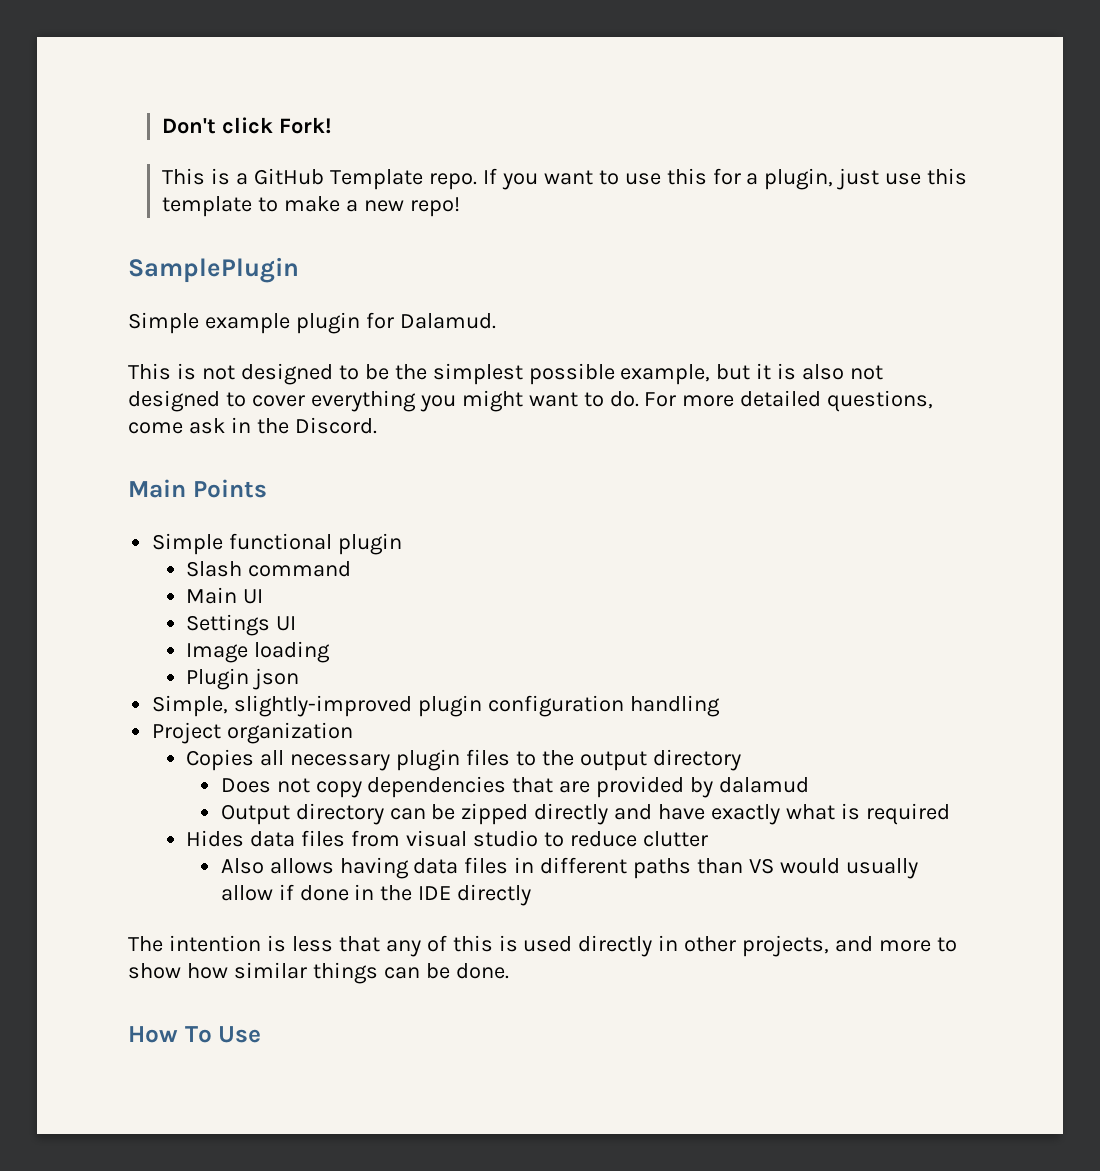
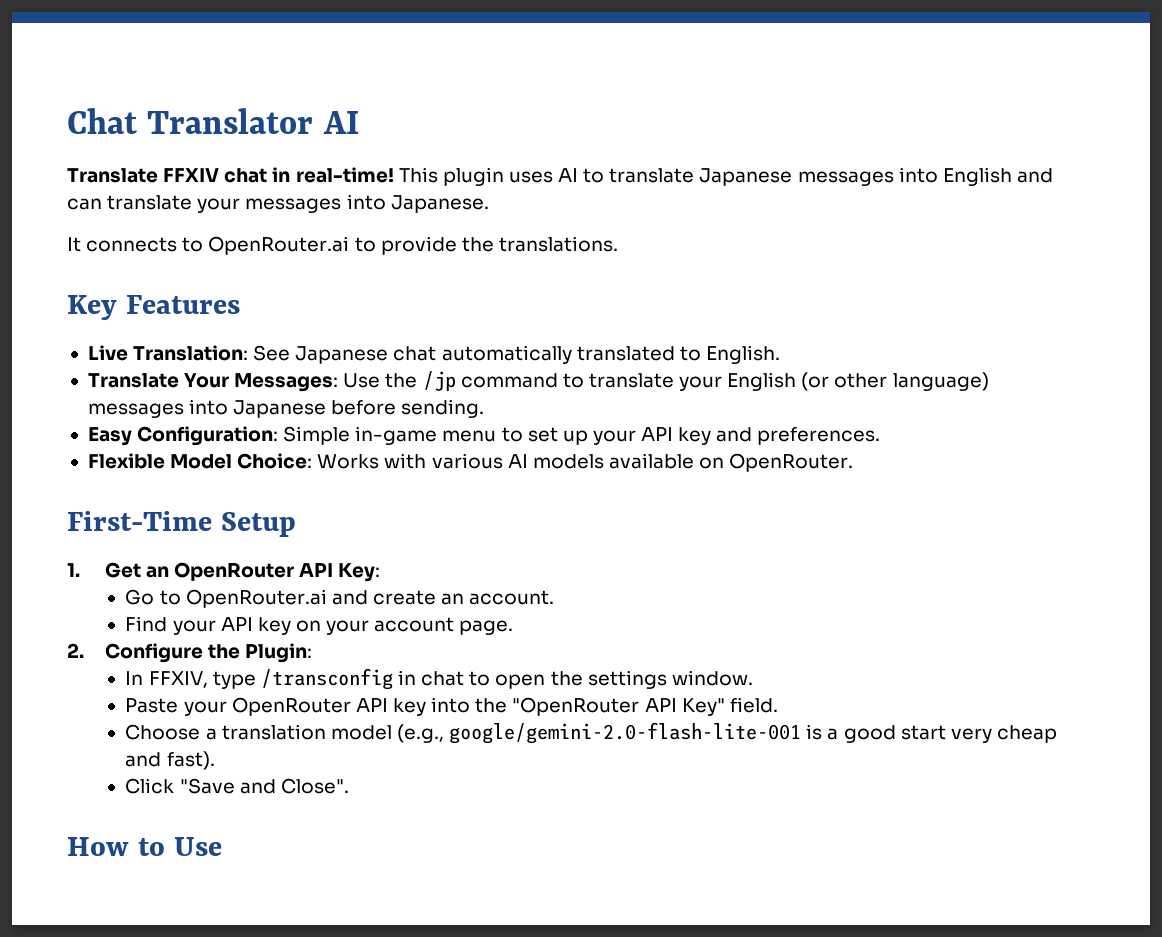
[162,117,332,134] [162,168,968,190] [162,196,460,217] [128,257,299,283] [128,312,496,334] [128,363,884,385] [128,390,934,412] [128,417,377,434] [128,479,267,498] [152,533,403,555] [186,561,352,577] [186,587,264,604] [186,614,297,636] [186,641,331,663] [186,668,300,690] [152,695,720,717] [152,722,354,744] [186,749,741,771] [220,776,810,798] [220,803,950,825] [186,830,708,847] [220,857,918,879] [220,884,532,906] [128,935,958,957] [128,962,509,984] Don't click Fork! // This is a GitHub Template repo. If you want to use this for a plugin, just use this template to make a new repo! // SamplePlugin // Simple example plugin for Dalamud. // This is not designed to be the simplest possible example, but it is also not designed to cover everything you might want to do. For more detailed questions, come ask in the Discord. // Main Points // Simple functional plugin // Slash command // Main UI // Settings UI // Image loading // Plugin json // Simple, slightly-improved plugin configuration handling // Project organization // Copies all necessary plugin files to the output directory // Does not copy dependencies that are provided by dalamud // Output directory can be zipped directly and have exactly what is required // Hides data files from visual studio to reduce clutter // Also allows having data files in different paths than VS would usually allow if done in the IDE directly // The intention is less that any of this is used directly in other projects, and more to show how similar things can be done. -> [67,108,359,134] [67,167,1053,186] [67,194,489,213] [67,236,618,255] [67,295,240,320] [87,345,780,364] [87,371,989,392] [87,399,485,418] [87,426,881,446] [87,453,854,472] [67,511,296,537] [67,562,381,582] [125,589,555,608] [125,616,514,635] [67,643,312,663] [125,668,753,690] [125,697,778,716] [125,722,1057,744] [125,751,215,770] [125,778,349,794] Chat Translator AI // Translate FFXIV chat in real-time! This plugin uses AI to translate Japanese messages into English and can translate your messages into Japanese. // It connects to OpenRouter.ai to provide the translations. // Key Features // Live Translation: See Japanese chat automatically translated to English. // Translate Your Messages: Use the /jp command to translate your English (or other language) messages into Japanese before sending. // Easy Configuration: Simple in-game menu to set up your API key and preferences. // Flexible Model Choice: Works with various AI models available on OpenRouter. // First-Time Setup // 1. Get an OpenRouter API Key: // Go to OpenRouter.ai and create an account. // Find your API key on your account page. // 2. Configure the Plugin: // In FFXIV, type /transconfig in chat to open the settings window. // Paste your OpenRouter API key into the "OpenRouter API Key" field. // Choose a translation model (e.g., google/gemini-2.0-flash-lite-001 is a good start very cheap and fast). // Click "Save and Close".
[184,1026,212,1043] To -> [137,838,165,856] to

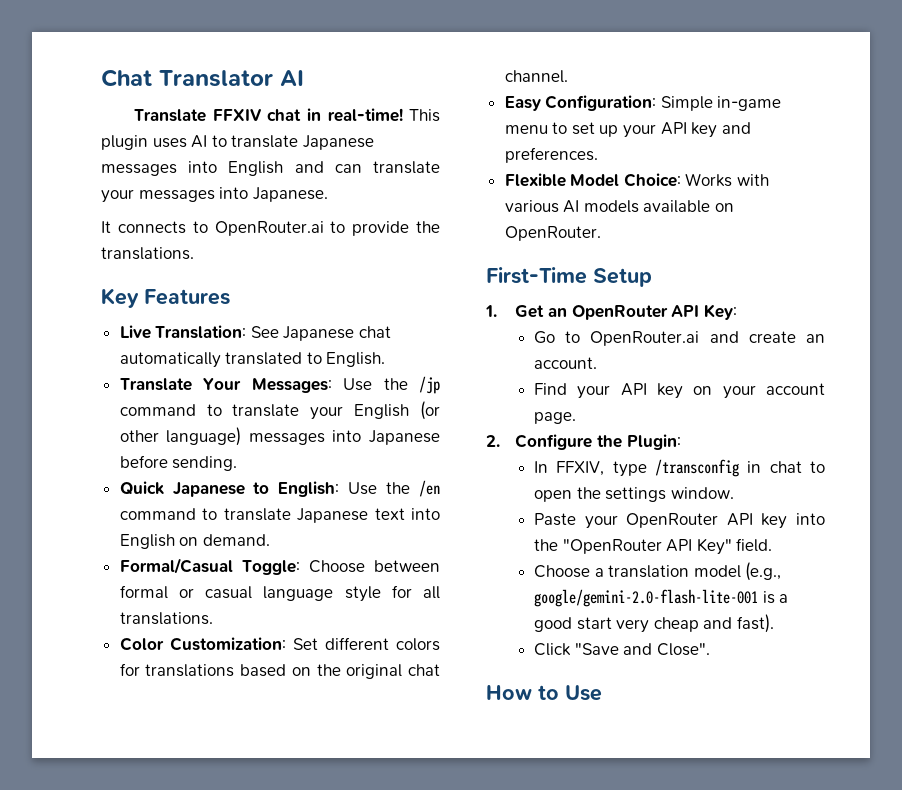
(485, 408) none -> [119,480,440,497] [119,508,440,523] [119,534,270,549] [119,558,441,575] [119,585,440,602] [119,612,213,625] [119,637,440,651] [119,663,440,679] [504,70,568,83] // Quick Japanese to English: Use the /en command to translate Japanese text into English on demand. // Formal/Casual Toggle: Choose between formal or casual language style for all translations. // Color Customization: Set different colors for translations based on the original chat channel.

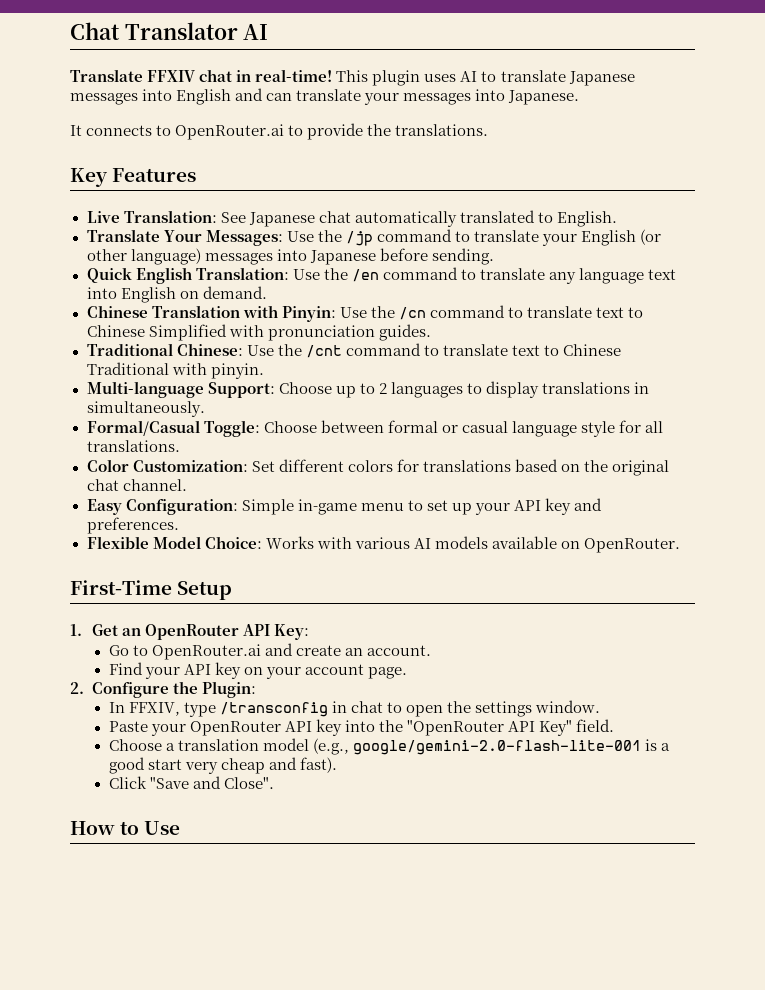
[172,481,340,497] Japanese to English: -> [135,267,289,284] English Translation:
[297,508,369,523] Japanese -> [548,268,645,284] any language
(270, 540) none -> [86,305,644,322] [86,324,431,341] [86,343,622,358] [86,362,264,379] [86,381,649,398] [86,401,205,417] // Chinese Translation with Pinyin: Use the /cn command to translate text to Chinese Simplified with pronunciation guides. // Traditional Chinese: Use the /cnt command to translate text to Chinese Traditional with pinyin. // Multi-language Support: Choose up to 2 languages to display translations in simultaneously.

